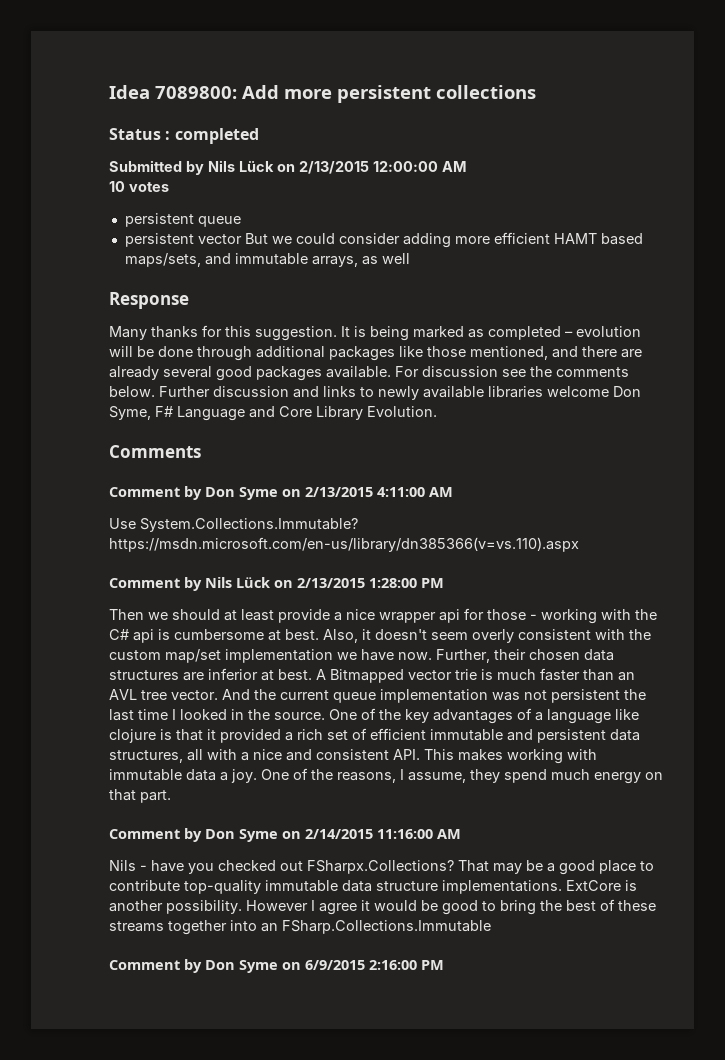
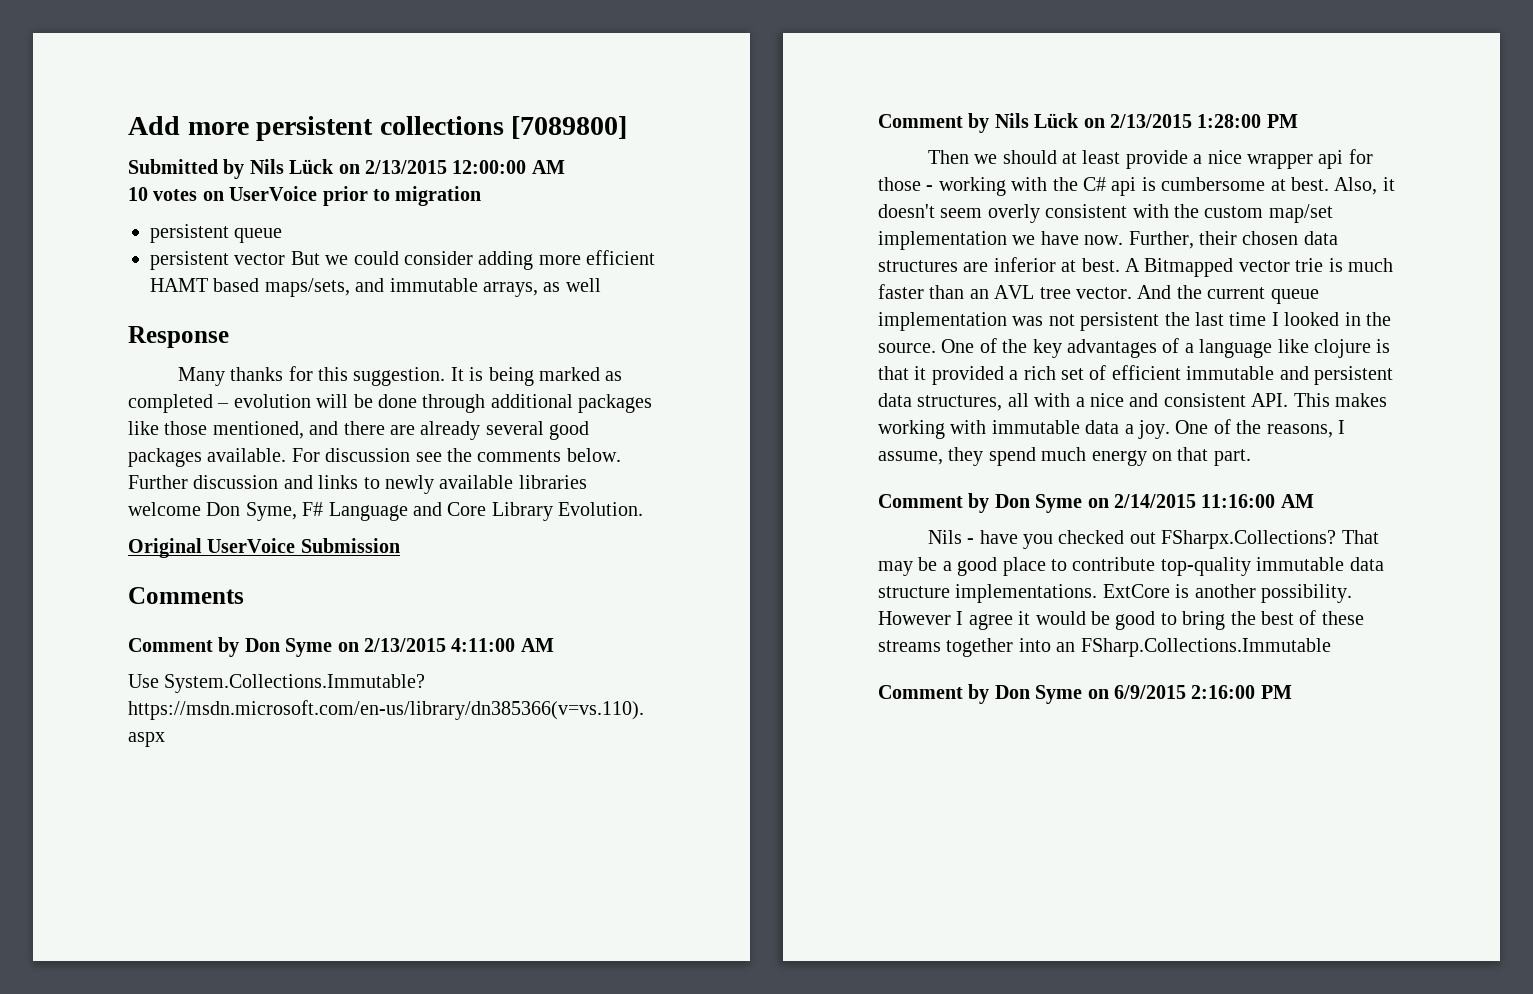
[109,85,237,99] Idea 7089800: -> (128, 125) none
[109,128,259,144] // Status : completed -> [511,116,628,139] [7089800]
(169, 187) none -> [202,186,482,206] on UserVoice prior to migration
(437, 411) none -> [128,538,400,558] // Original UserVoice Submission

